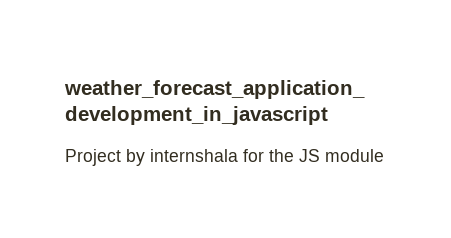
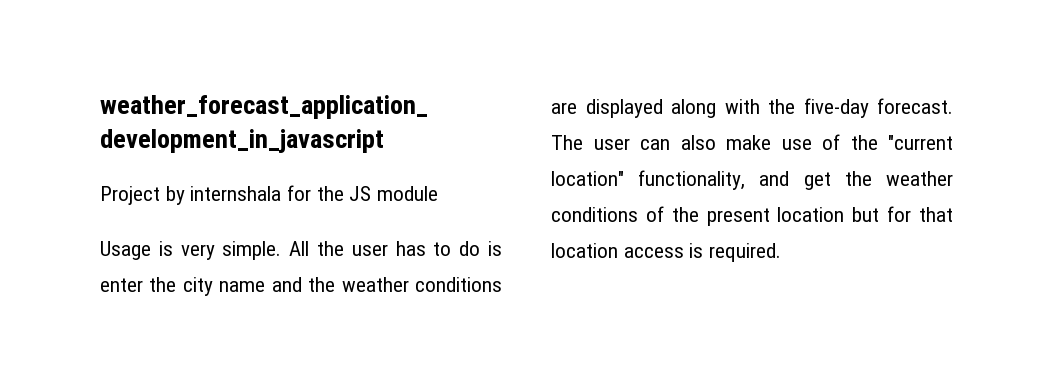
(384, 155) none -> [100,241,502,260] [100,277,502,296] [551,98,953,118] [551,134,953,150] [551,170,953,190] [551,206,953,226] [551,243,782,262] // Usage is very simple. All the user has to do is enter the city name and the weather conditions are displayed along with the five-day forecast. The user can also make use of the "current location" functionality, and get the weather conditions of the present location but for that location access is required.

